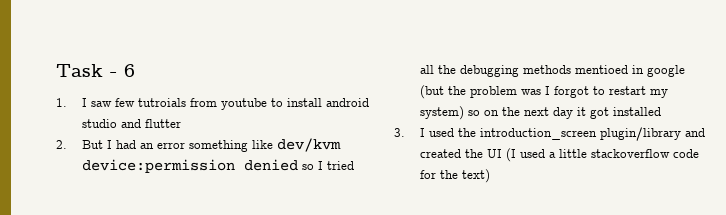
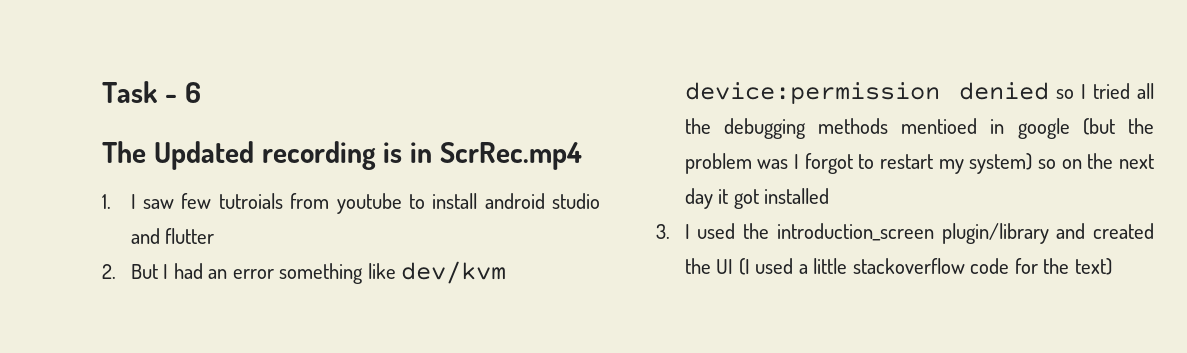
(135, 70) none -> [102,141,583,170] // The Updated recording is in ScrRec.mp4

